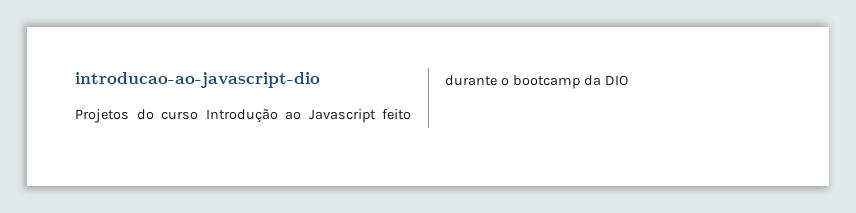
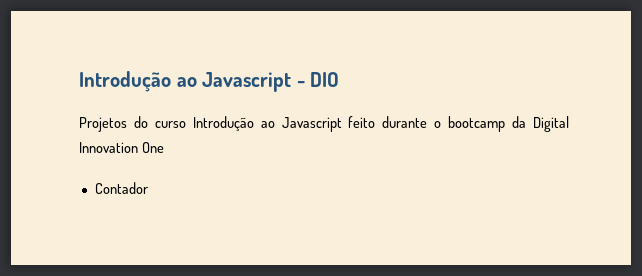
[75,72,320,88] introducao-ao-javascript-dio -> [79,71,340,92] Introdução ao Javascript - DIO
[604,75,628,86] DIO -> [533,116,570,132] [79,142,164,153] [94,182,148,194] Digital Innovation One // Contador

